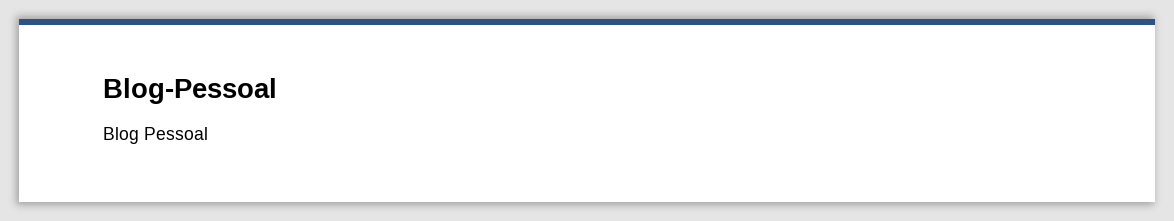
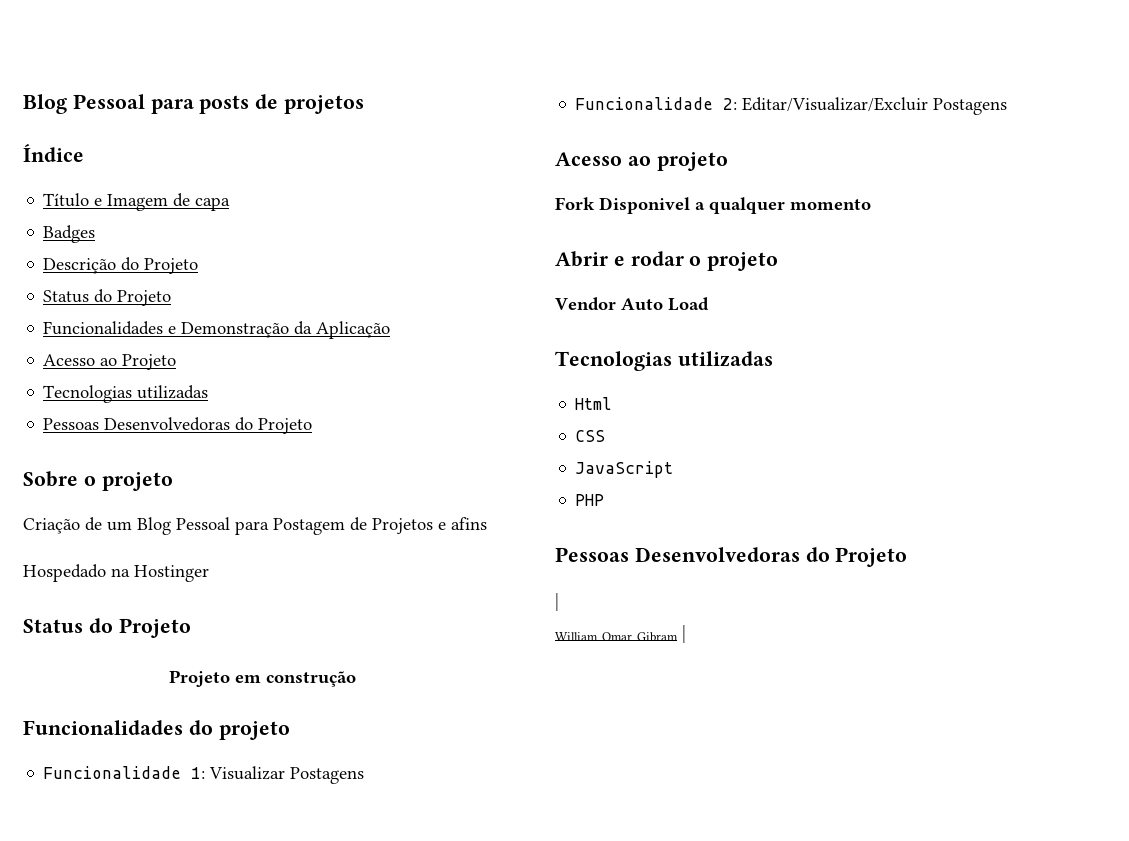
[103,78,277,104] [103,127,208,144] Blog-Pessoal // Blog Pessoal -> [23,94,365,114] [23,144,84,162] [43,193,231,211] [43,225,96,243] [43,257,199,274] [43,289,172,306] [43,321,391,339] [43,354,177,370] [43,385,209,403] [43,417,313,434] [23,471,173,491] [23,517,487,535] [23,564,209,582] [23,618,191,638] [169,670,356,687] [23,720,290,740] [43,766,365,784] [575,97,1008,115] [555,152,728,171] [555,197,871,214] [555,251,779,271] [555,297,709,311] [555,351,773,371] [575,397,613,410] [575,430,606,442] [575,461,674,478] [575,494,605,506] [555,547,908,567] [555,593,559,611] [555,625,686,643] Blog Pessoal para posts de projetos // Índice // Título e Imagem de capa // Badges // Descrição do Projeto // Status do Projeto // Funcionalidades e Demonstração da Aplicação // Acesso ao Projeto // Tecnologias utilizadas // Pessoas Desenvolvedoras do Projeto // Sobre o projeto // Criação de um Blog Pessoal para Postagem de Projetos e afins // Hospedado na Hostinger // Status do Projeto // Projeto em construção // Funcionalidades do projeto // Funcionalidade 1: Visualizar Postagens // Funcionalidade 2: Editar/Visualizar/Excluir Postagens // Acesso ao projeto // Fork Disponivel a qualquer momento // Abrir e rodar o projeto // Vendor Auto Load // Tecnologias utilizadas // Html // CSS // JavaScript // PHP // Pessoas Desenvolvedoras do Projeto // | // William Omar Gibram |

